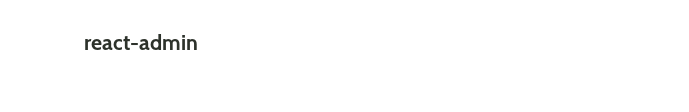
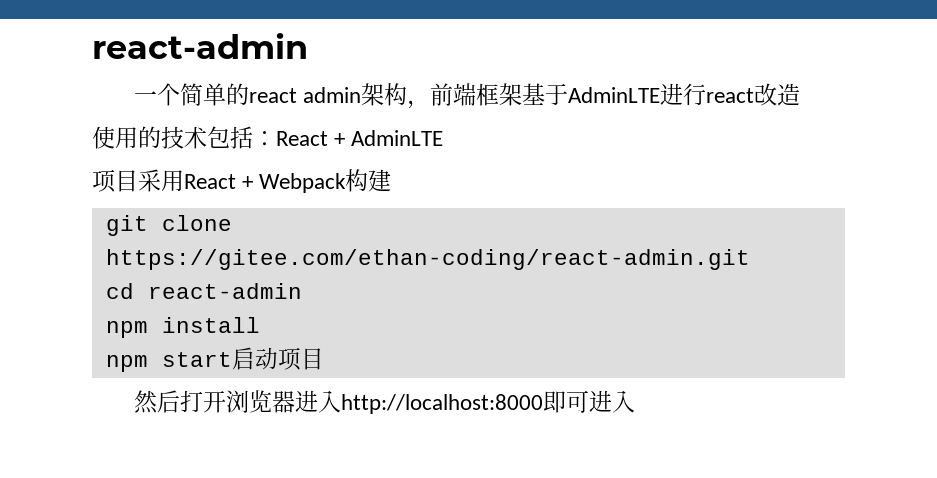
[84,34,198,50] react-admin -> [92,33,308,59] [133,83,800,109] [92,126,444,149] [92,169,392,193] [105,215,232,236] [105,249,750,270] [105,283,302,299] [105,317,260,338] [105,347,324,372] [133,390,635,414] react-admin // 一个简单的react admin架构，前端框架基于AdminLTE进行react改造 // 使用的技术包括：React + AdminLTE // 项目采用React + Webpack构建 // git clone https://gitee.com/ethan-coding/react-admin.git // cd react-admin // npm install // npm start启动项目 // 然后打开浏览器进入http://localhost:8000即可进入

